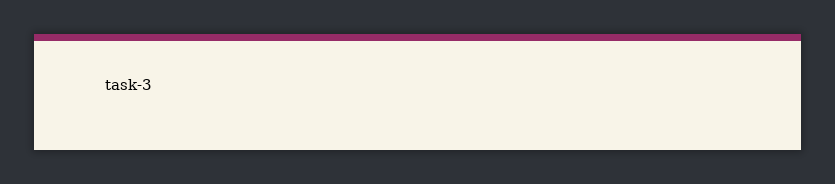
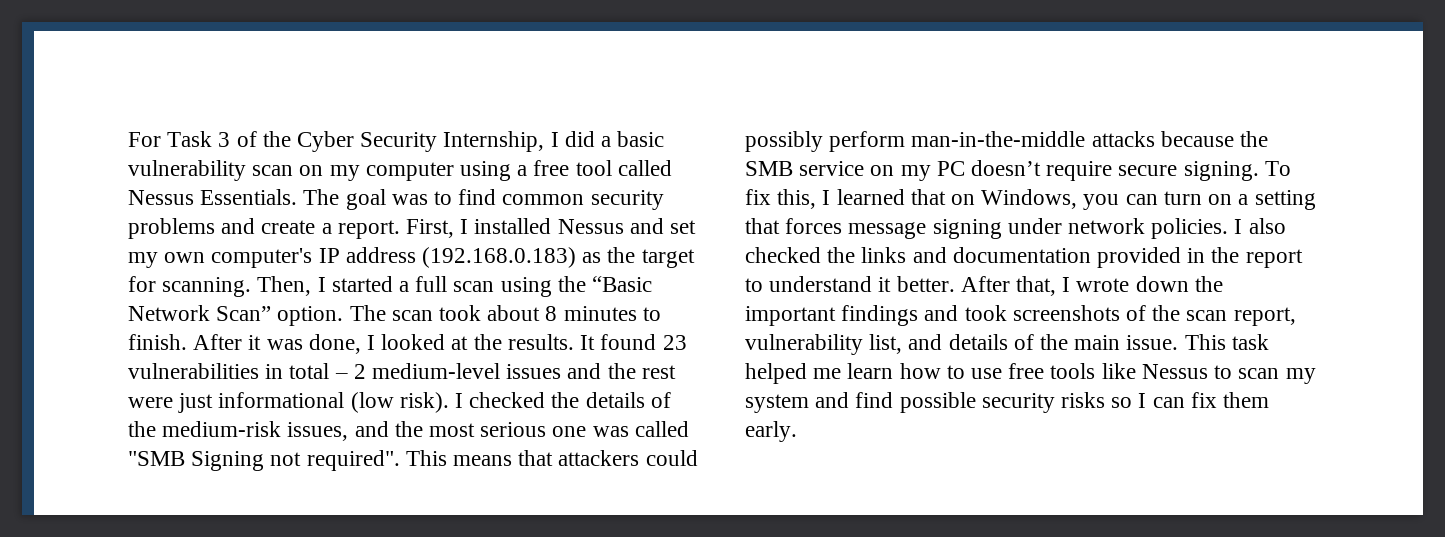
[105,79,152,90] task-3 -> [128,131,665,152] [128,160,672,181] [128,189,664,210] [128,218,697,239] [128,247,695,268] [128,276,653,297] [128,305,661,326] [128,334,687,354] [128,363,676,379] [128,392,671,413] [128,421,689,441] [128,450,698,471] [745,131,1269,152] [745,160,1291,181] [745,189,1316,210] [745,218,1286,239] [745,247,1303,268] [745,276,1223,296] [745,305,1296,326] [745,334,1269,355] [745,363,1316,384] [745,392,1270,413] [745,421,797,442] For Task 3 of the Cyber Security Internship, I did a basic vulnerability scan on my computer using a free tool called Nessus Essentials. The goal was to find common security problems and create a report. First, I installed Nessus and set my own computer's IP address (192.168.0.183) as the target for scanning. Then, I started a full scan using the “Basic Network Scan” option. The scan took about 8 minutes to finish. After it was done, I looked at the results. It found 23 vulnerabilities in total – 2 medium-level issues and the rest were just informational (low risk). I checked the details of the medium-risk issues, and the most serious one was called "SMB Signing not required". This means that attackers could possibly perform man-in-the-middle attacks because the SMB service on my PC doesn’t require secure signing. To fix this, I learned that on Windows, you can turn on a setting that forces message signing under network policies. I also checked the links and documentation provided in the report to understand it better. After that, I wrote down the important findings and took screenshots of the scan report, vulnerability list, and details of the main issue. This task helped me learn how to use free tools like Nessus to scan my system and find possible security risks so I can fix them early.

